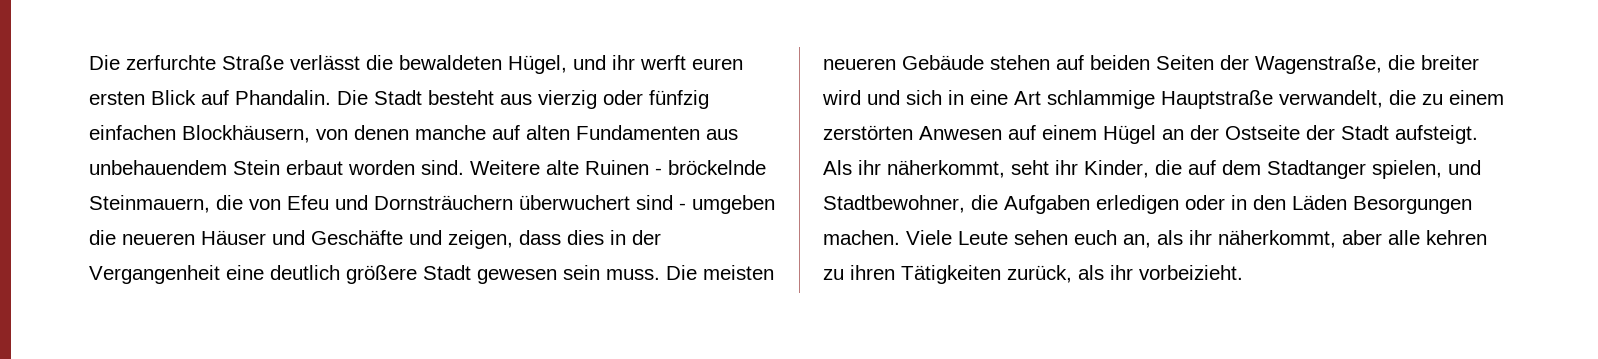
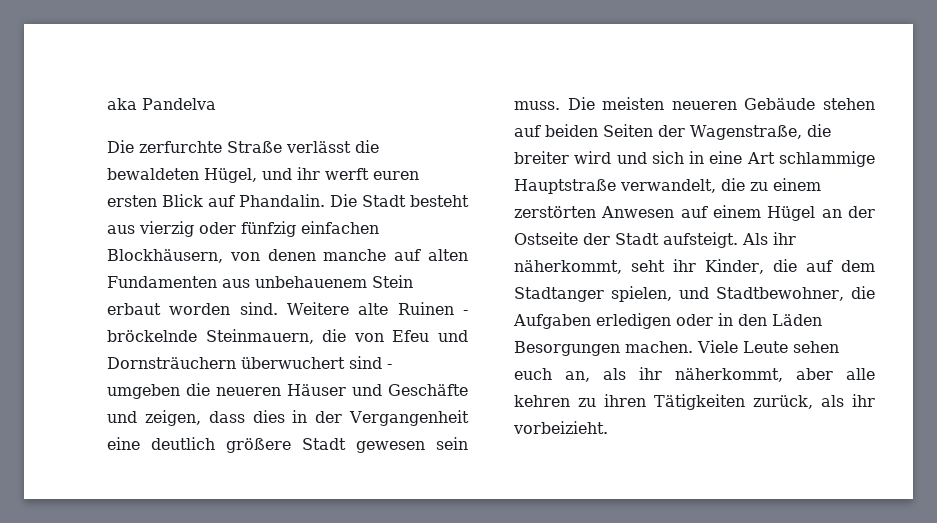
(89, 62) none -> [107,98,216,110] aka Pandelva //
[89,160,227,175] unbehauendem -> [255,276,367,288] unbehauenem

